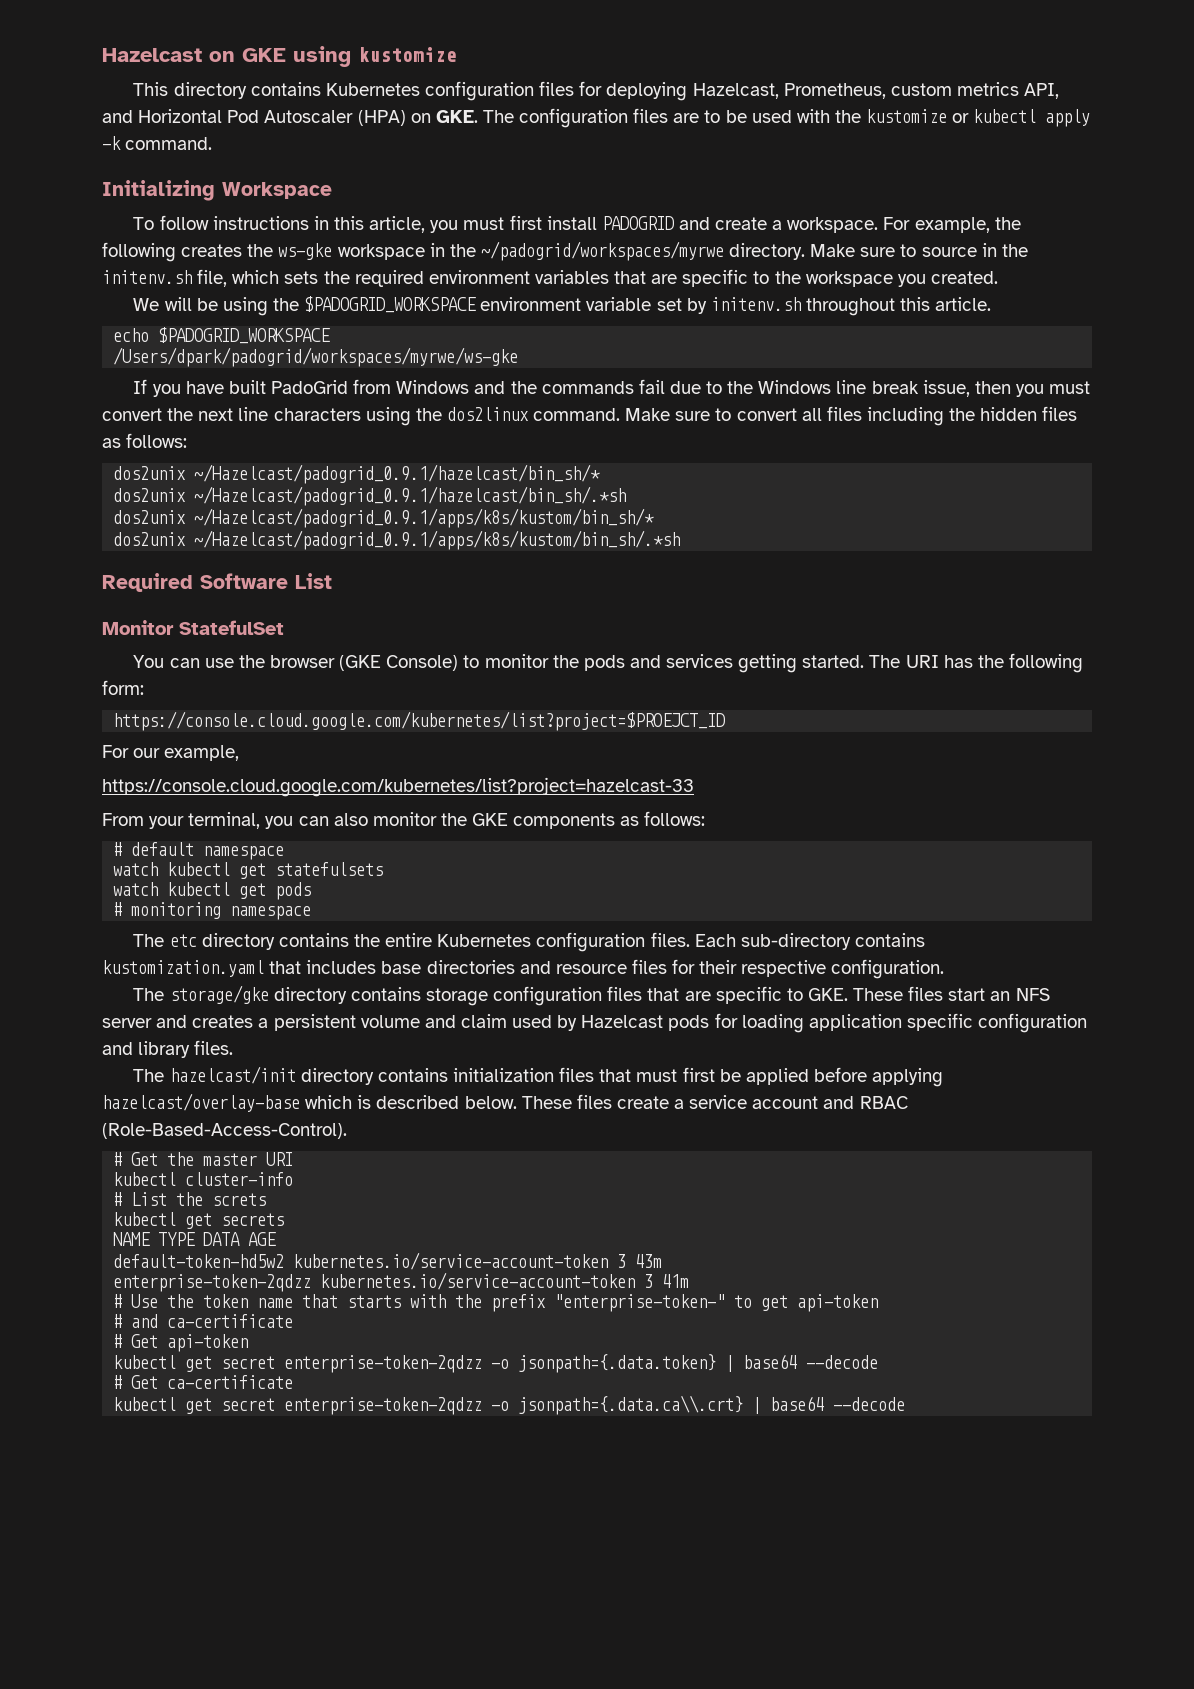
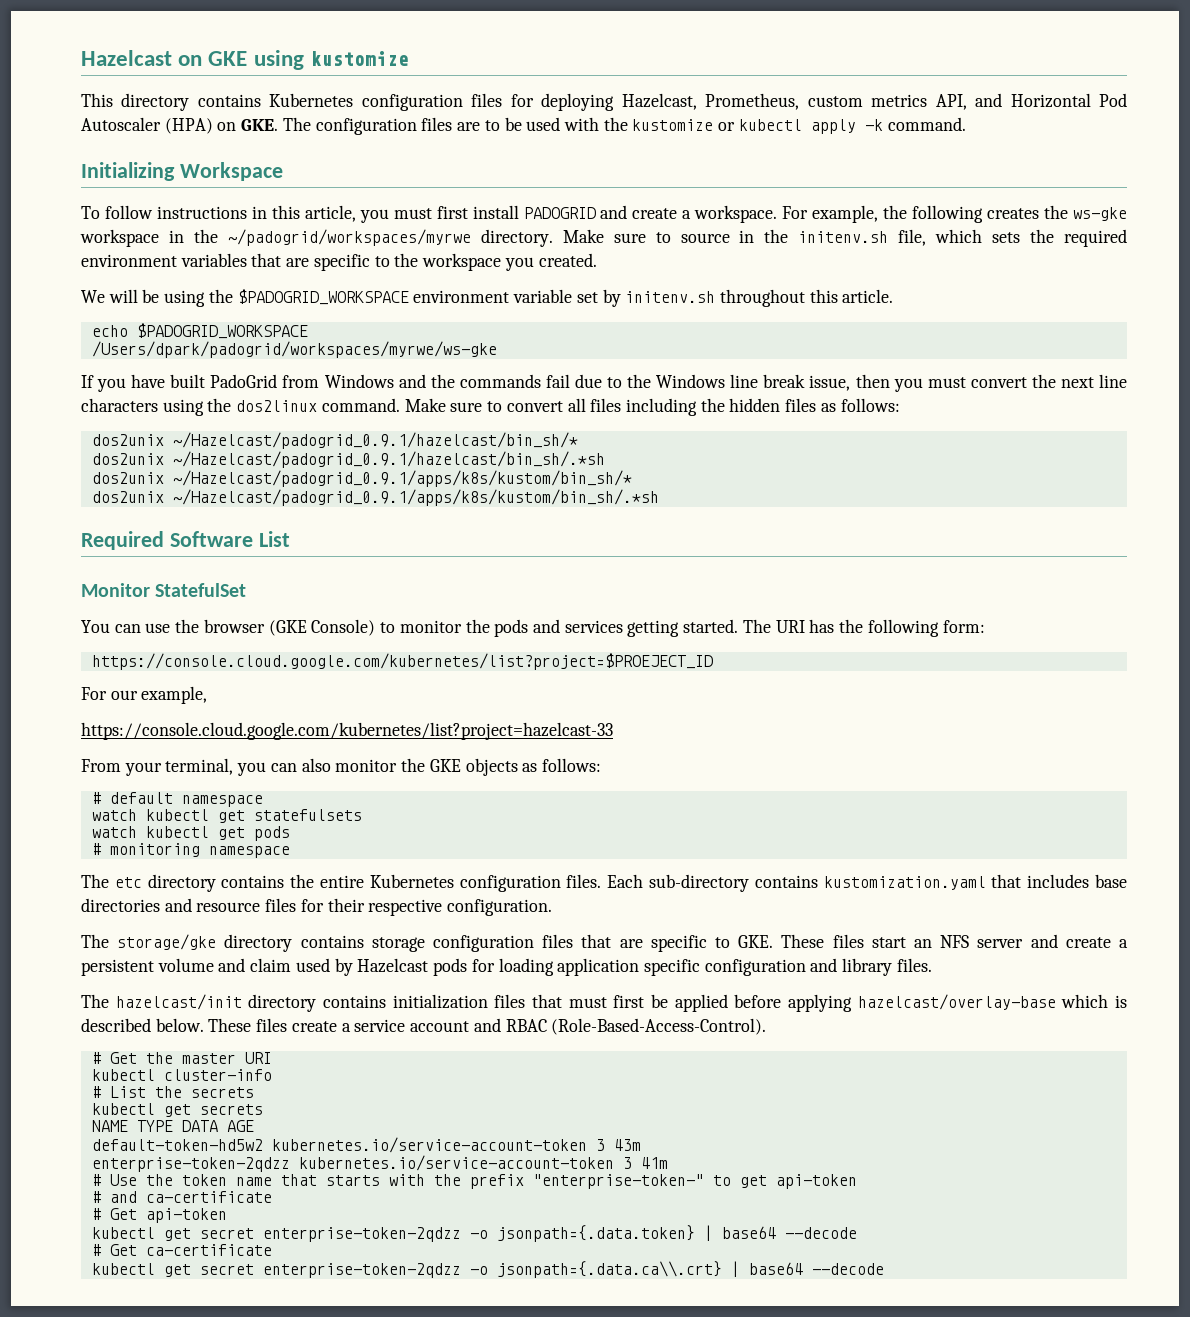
[113,711,726,731] https://console.cloud.google.com/kubernetes/list?project=$PROEJCT_ID -> [91,653,713,670] https://console.cloud.google.com/kubernetes/list?project=$PROEJECT_ID
[513,813,616,829] components -> [465,758,518,776] objects
[192,1015,254,1028] creates -> [1065,937,1111,948] create
[212,1193,267,1206] screts -> [190,1087,254,1098] secrets

